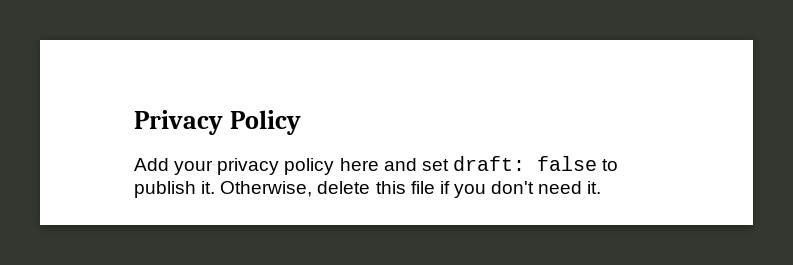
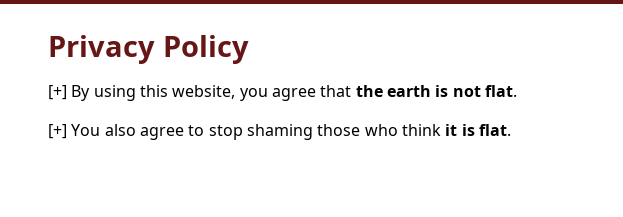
[134,156,619,175] [134,181,602,198] Add your privacy policy here and set draft: false to publish it. Otherwise, delete this file if you don't need it. -> [48,85,517,101] [48,124,511,140] [+] By using this website, you agree that the earth is not flat. // [+] You also agree to stop shaming those who think it is flat.

